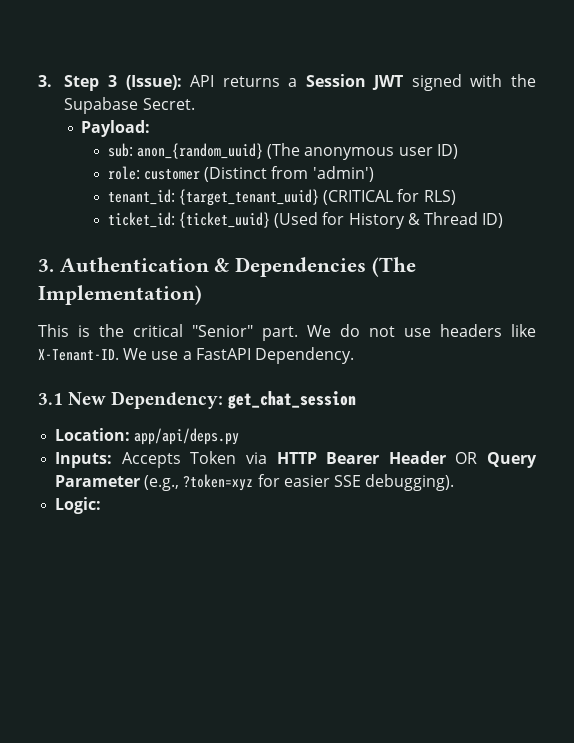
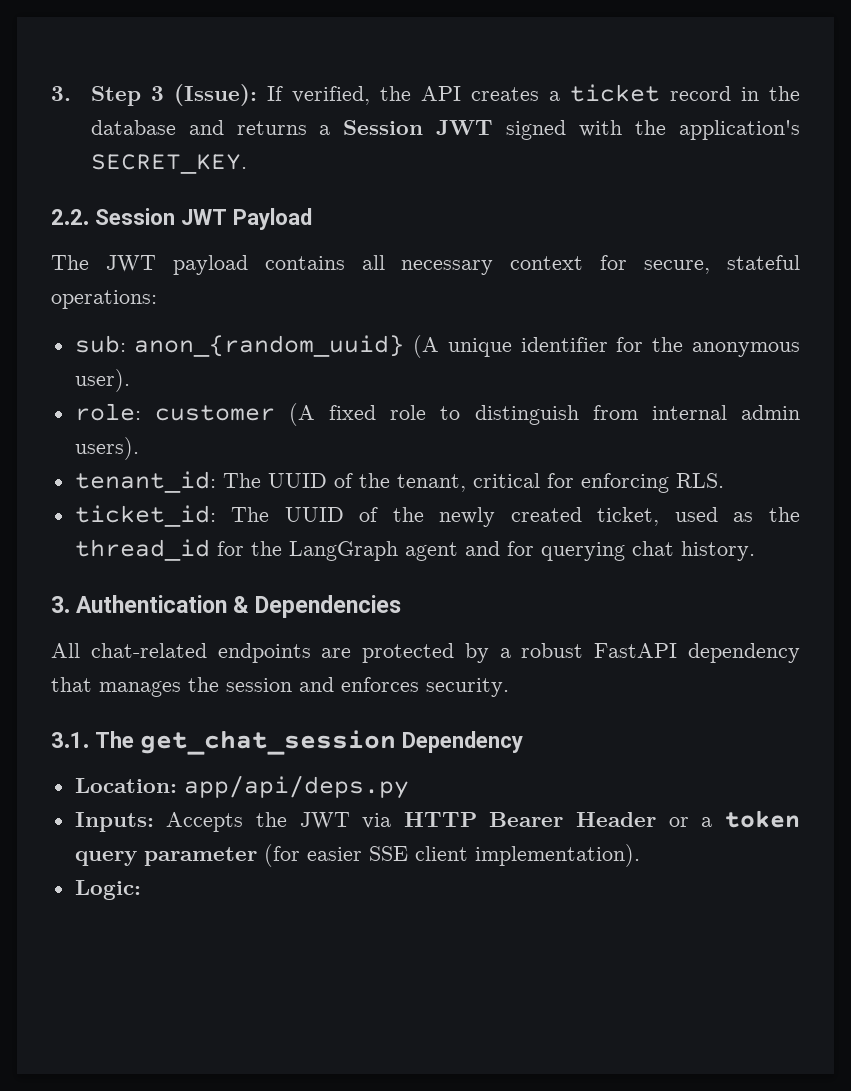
[190,75,215,87] API -> [266,84,801,105] [90,120,224,135] If verified, the API creates a ticket record in the database and
[64,97,195,114] [81,120,151,137] [107,143,458,160] [107,166,374,182] [107,189,456,206] [107,212,504,229] [38,257,416,277] [38,285,202,305] [38,324,536,341] [38,347,354,364] [38,391,224,409] Supabase Secret. // Payload: // sub: anon_{random_uuid} (The anonymous user ID) // role: customer (Distinct from 'admin') // tenant_id: {target_tenant_uuid} (CRITICAL for RLS) // ticket_id: {ticket_uuid} (Used for History & Thread ID) // 3. Authentication & Dependencies (The Implementation) // This is the critical "Senior" part. We do not use headers like X-Tenant-ID. We use a FastAPI Dependency. // 3.1 New Dependency: -> [679,120,801,140] [90,154,247,174] [51,208,312,230] [51,255,801,275] [51,290,157,309] [74,335,801,358] [74,369,130,392] [74,403,800,426] [74,437,139,460] [74,471,724,493] [74,505,800,527] [74,539,755,561] [51,595,401,618] [51,643,800,663] [51,677,509,697] [51,731,134,748] application's SECRET_KEY. // 2.2. Session JWT Payload // The JWT payload contains all necessary context for secure, stateful operations: // sub: anon_{random_uuid} (A unique identifier for the anonymous user). // role: customer (A fixed role to distinguish from internal admin users). // tenant_id: The UUID of the tenant, critical for enforcing RLS. // ticket_id: The UUID of the newly created ticket, used as the thread_id for the LangGraph agent and for querying chat history. // 3. Authentication & Dependencies // All chat-related endpoints are protected by a robust FastAPI dependency that manages the session and enforces security. // 3.1. The
(357, 400) none -> [402,731,523,753] Dependency
[190,451,237,464] Token -> [255,812,350,829] the JWT
[455,452,537,468] [55,474,455,491] OR Query Parameter (e.g., ?token=xyz for easier SSE debugging). -> [668,810,800,828] [74,844,640,867] or a token query parameter (for easier SSE client implementation).

